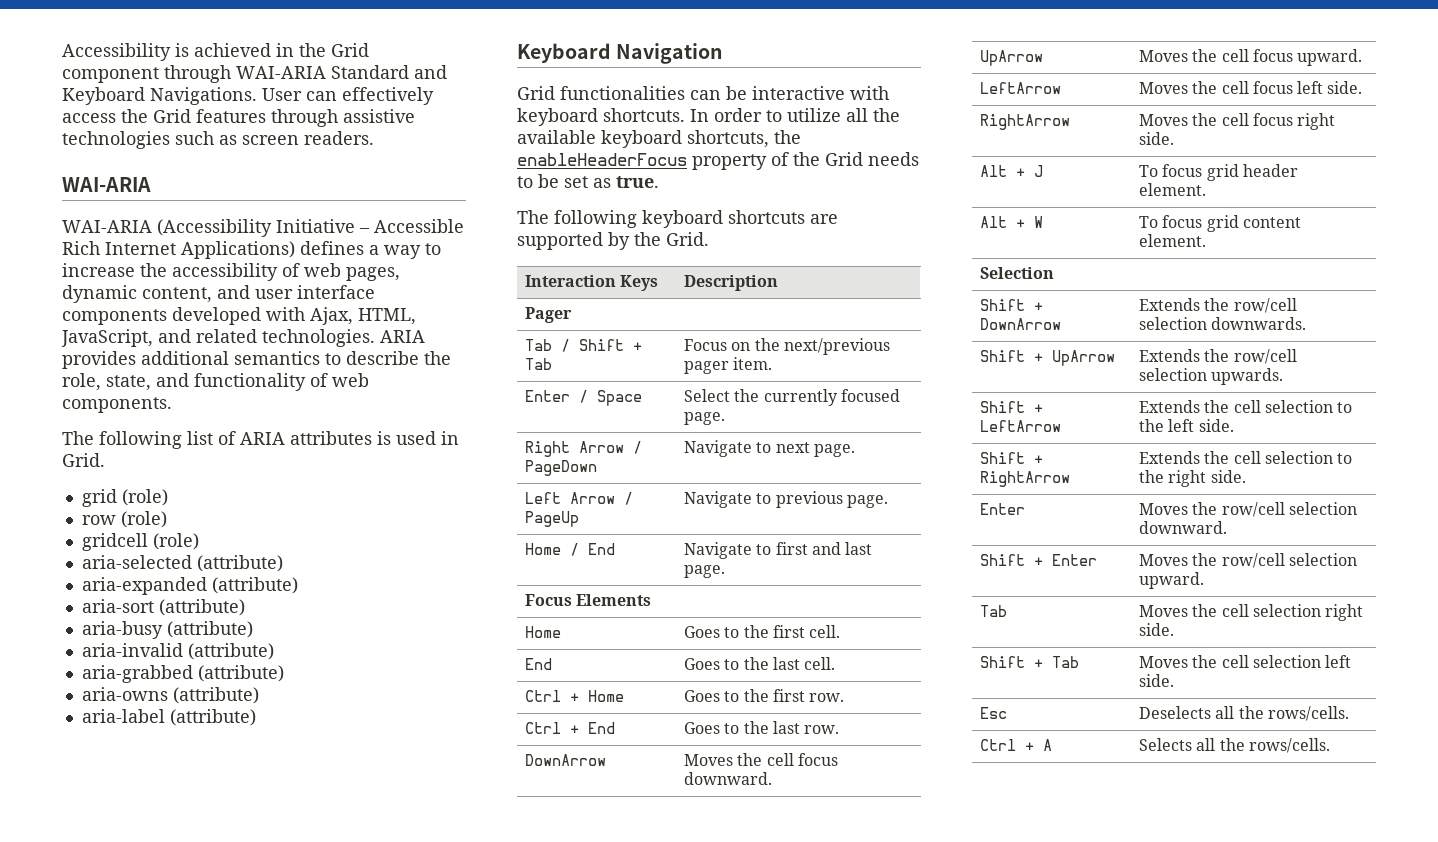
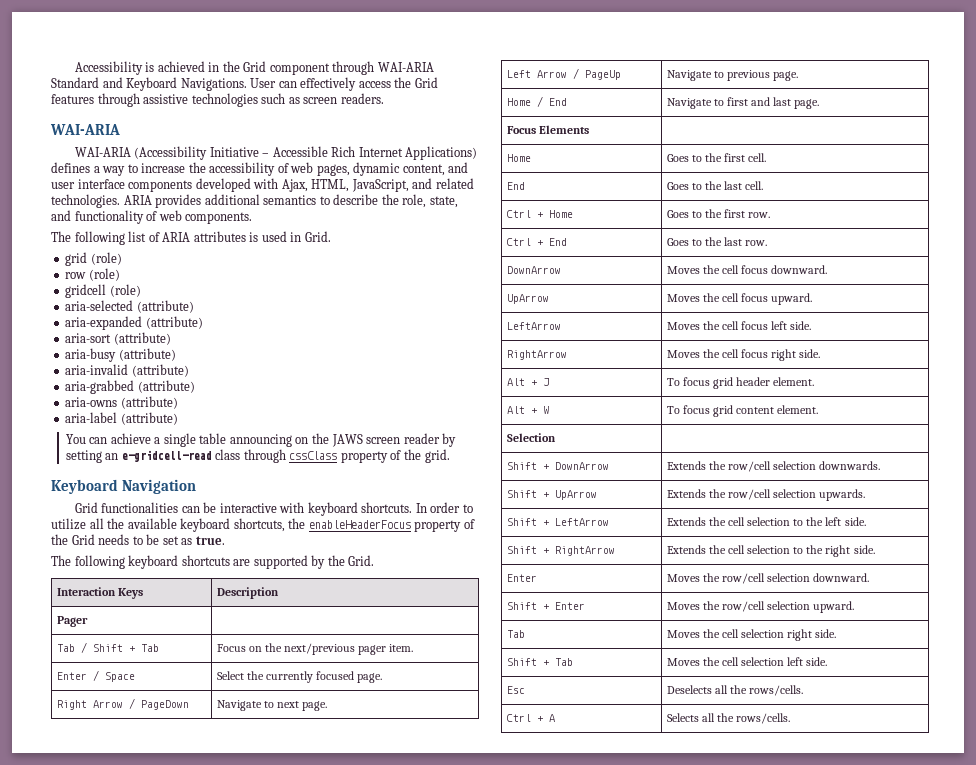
(256, 717) none -> [65,433,457,447] [65,449,450,463] // You can achieve a single table announcing on the JAWS screen reader by setting an e-gridcell-read class through cssClass property of the grid.

